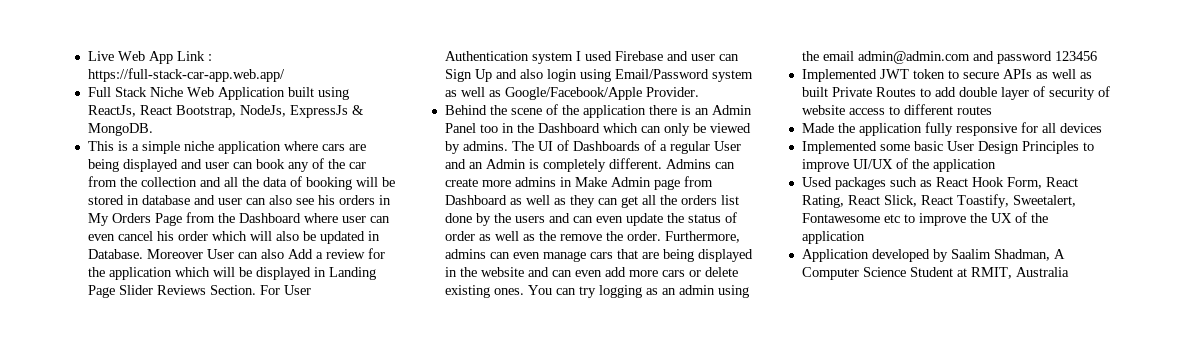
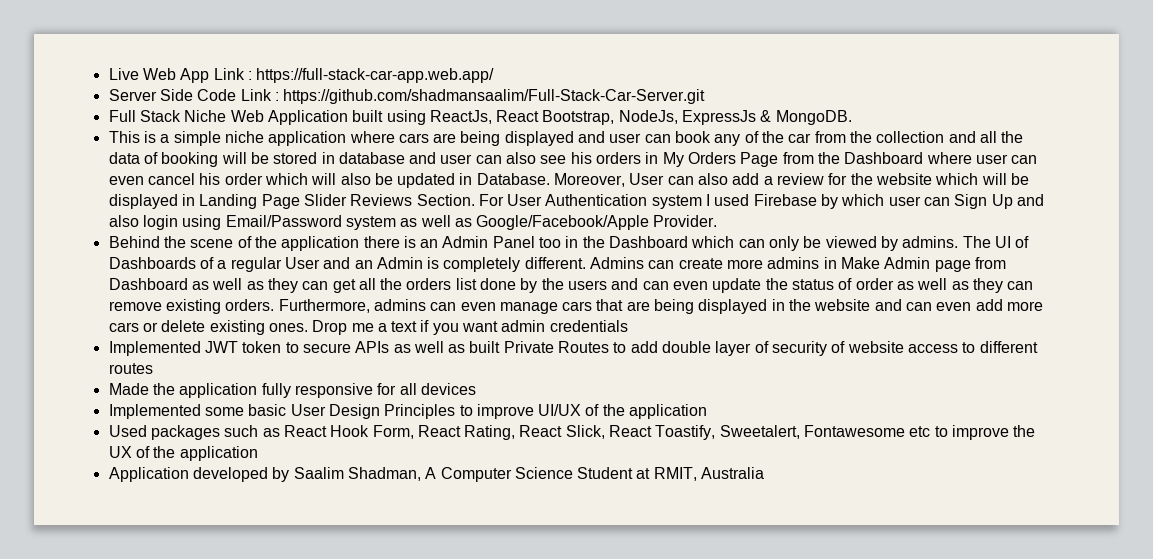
(285, 75) none -> [108,89,706,104] // Server Side Code Link : https://github.com/shadmansaalim/Full-Stack-Car-Server.git
[146,249,203,259] Moreover -> [554,173,626,187] Moreover,
[287,249,313,259] Add -> [732,173,760,185] add
[108,267,172,280] application -> [876,173,933,185] website
[666,51,688,61] and -> [821,194,885,209] by which
[538,231,661,241] the remove the order. -> [972,278,1034,293] [108,299,275,314] they can remove existing orders.
[527,285,749,298] [801,51,1097,64] You can try logging as an admin using the email admin@admin.com and password 123456 -> [312,320,628,335] Drop me a text if you want admin credentials

